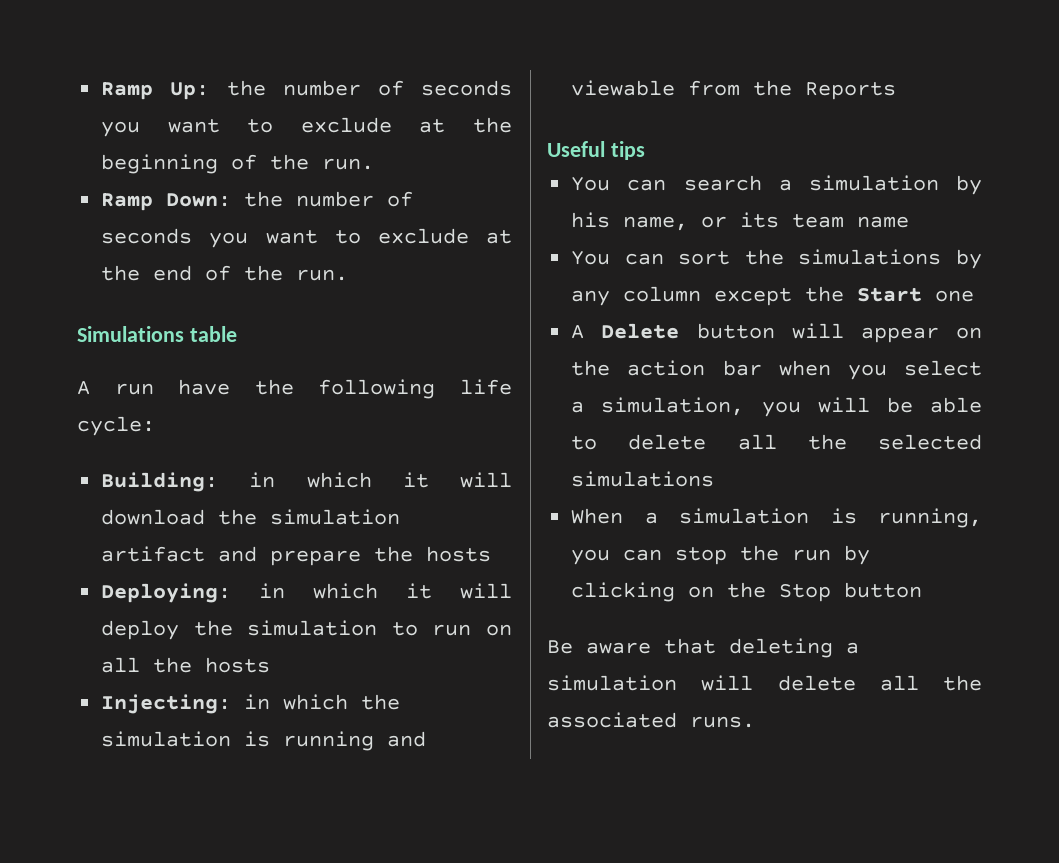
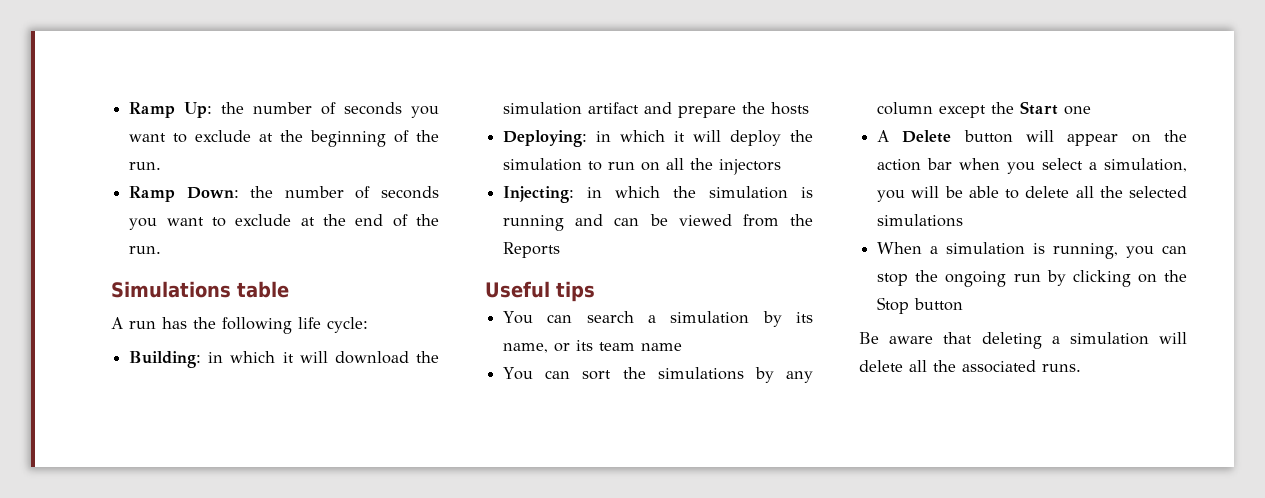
[178,379,231,395] have -> [162,317,187,329] has
[205,657,271,673] hosts -> [719,159,782,175] injectors
[571,80,676,96] viewable -> [614,214,732,226] can be viewed
[571,212,611,228] his -> [796,312,813,323] its
(780, 553) none -> [945,271,1007,287] ongoing

